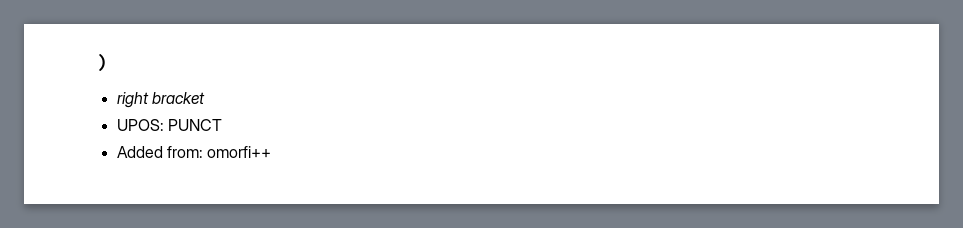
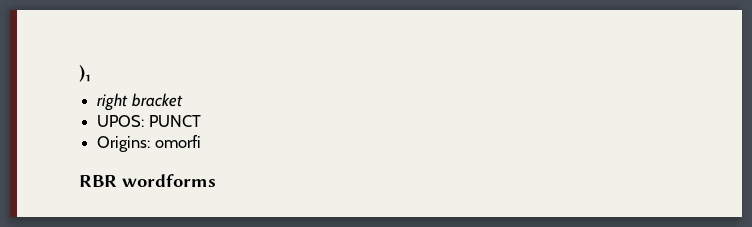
[99,54,105,71] ) -> [79,64,91,82] )₁
[116,146,272,158] Added from: omorfi++ -> [97,135,201,152] [79,174,216,187] Origins: omorfi // RBR wordforms

